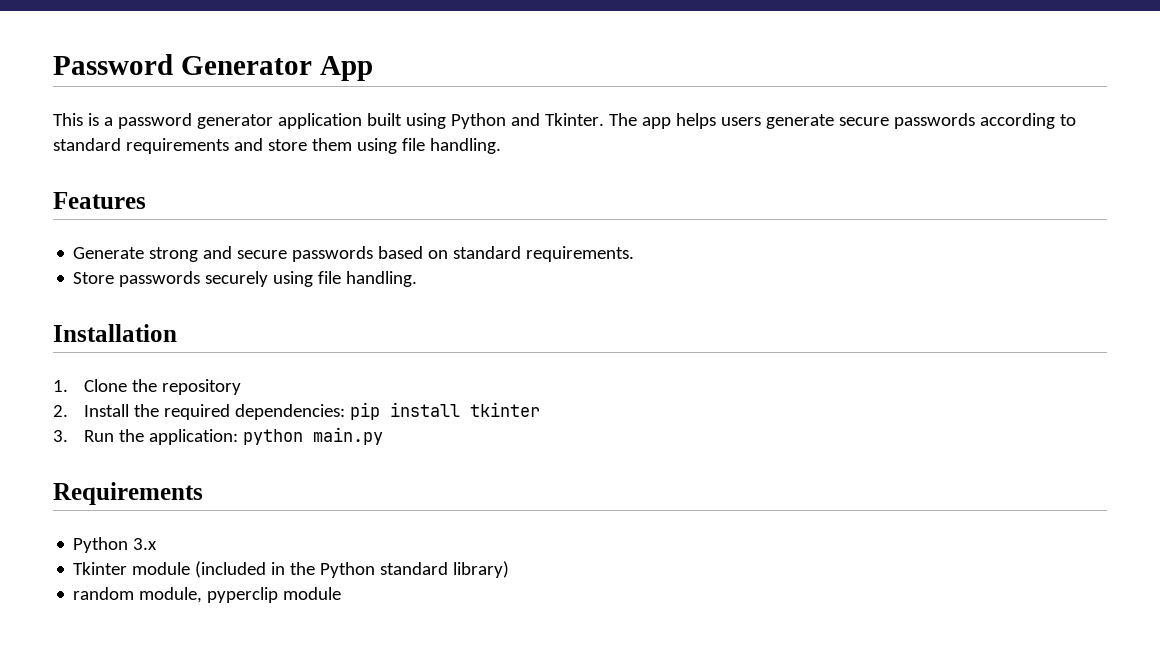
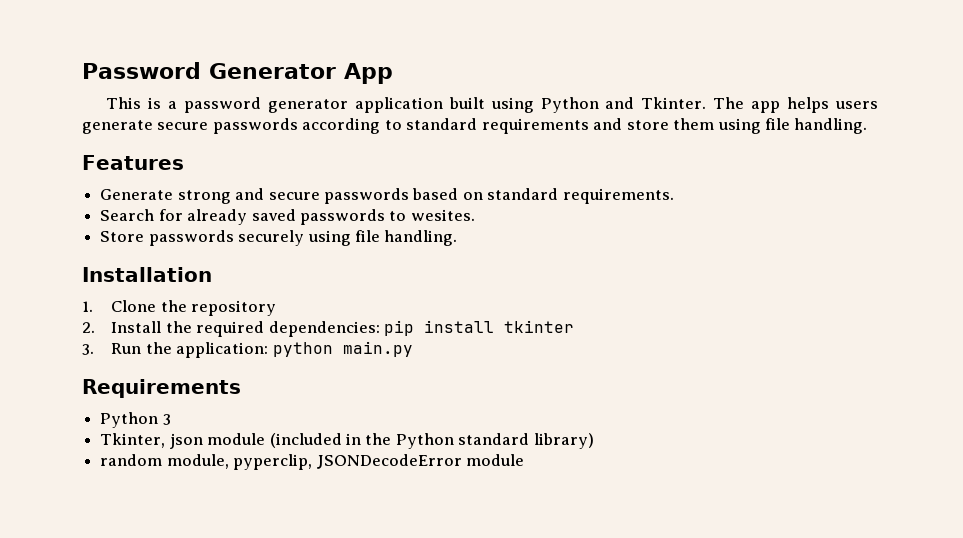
(635, 254) none -> [100,209,475,225] // Search for already saved passwords to wesites.
[133,538,158,550] [73,562,128,575] 3.x // Tkinter -> [162,414,171,425] [100,433,203,449] 3 // Tkinter, json
[207,587,279,603] pyperclip -> [233,454,462,470] pyperclip, JSONDecodeError

